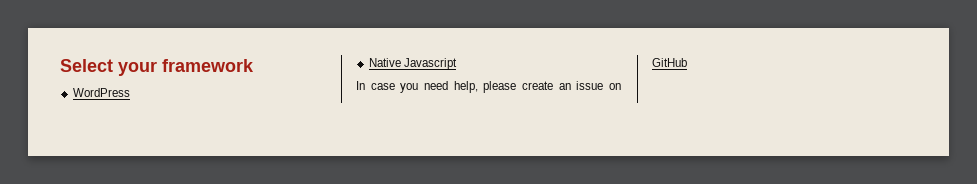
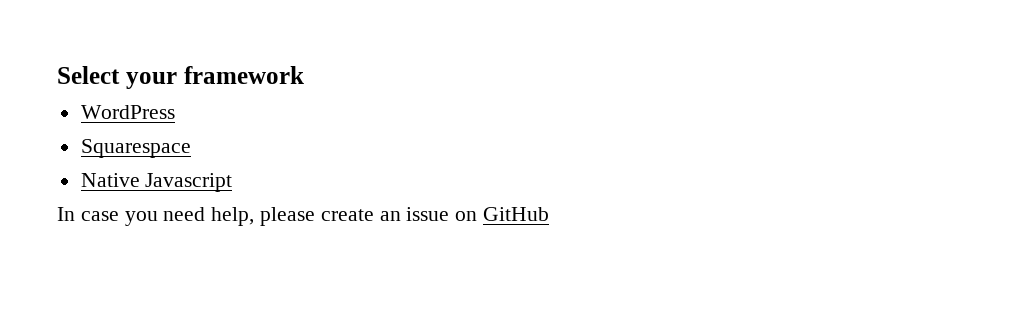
(130, 92) none -> [80,139,191,158] // Squarespace

